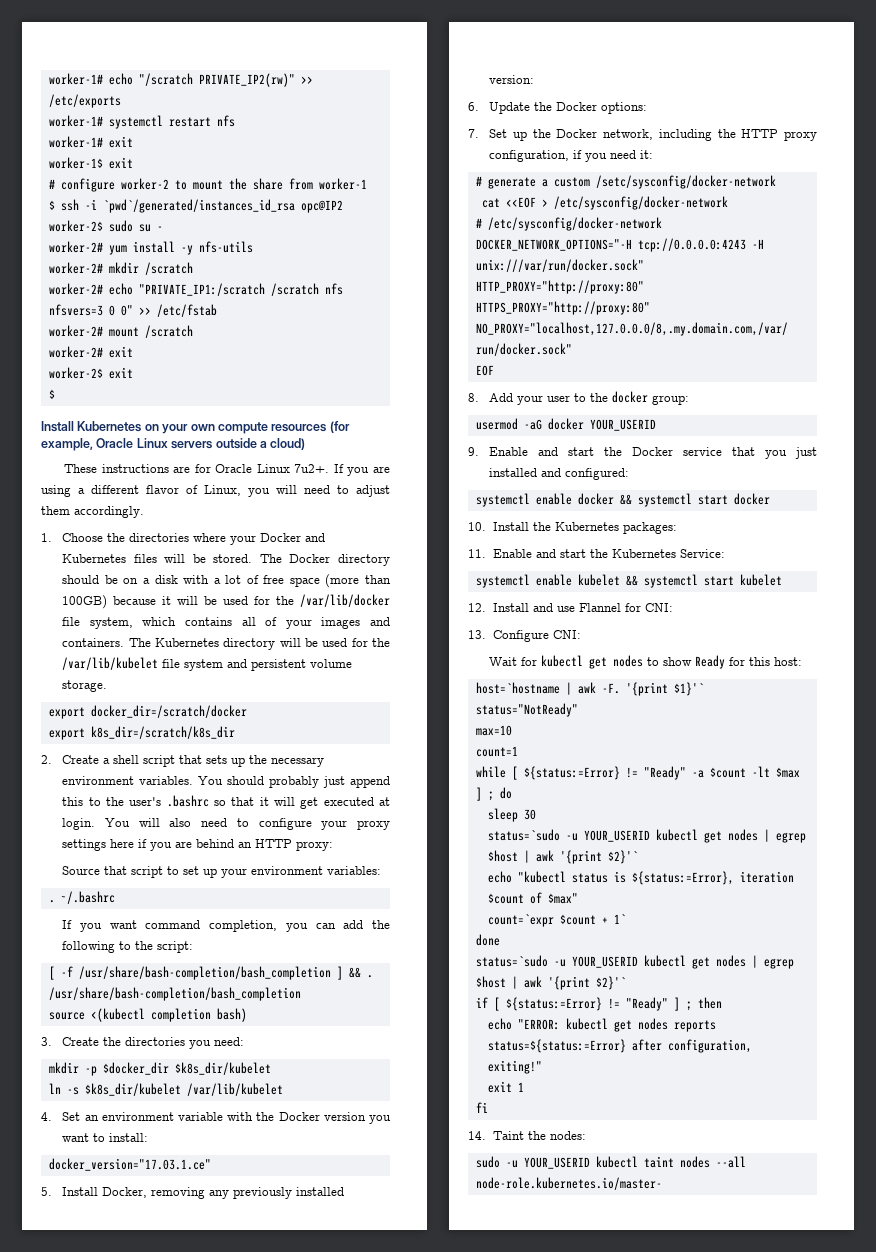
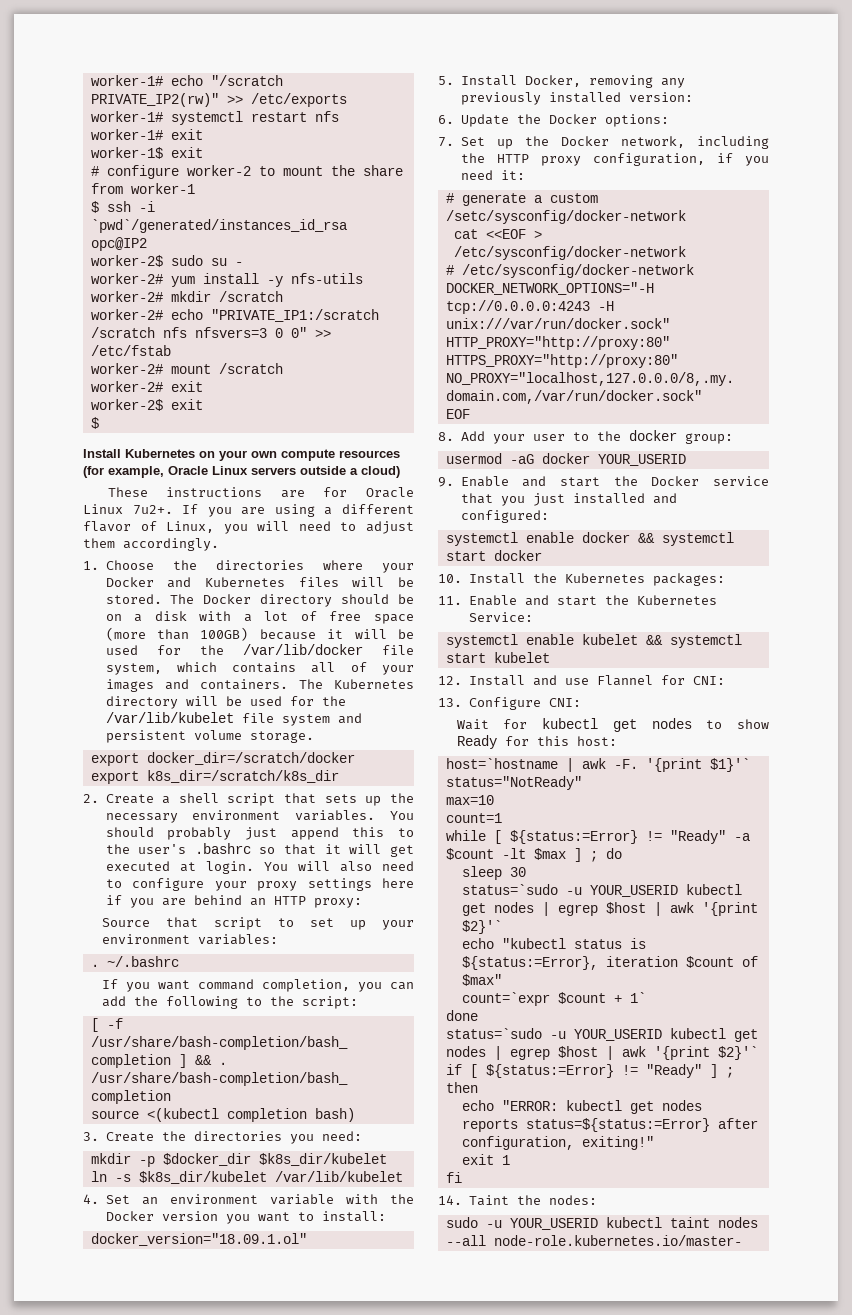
[48,1158,211,1171] docker_version="17.03.1.ce" -> [90,1233,307,1246] docker_version="18.09.1.ol"

